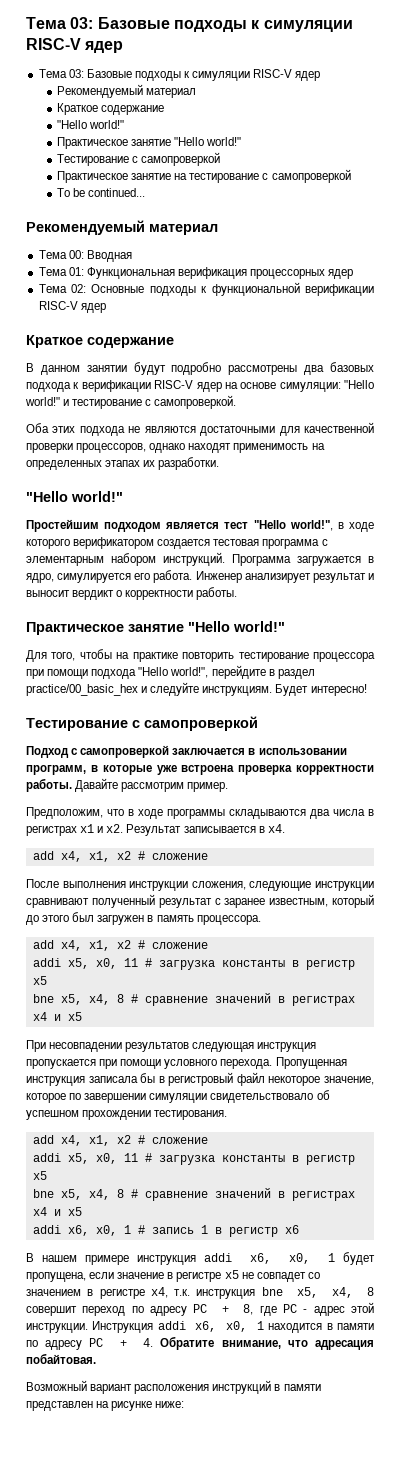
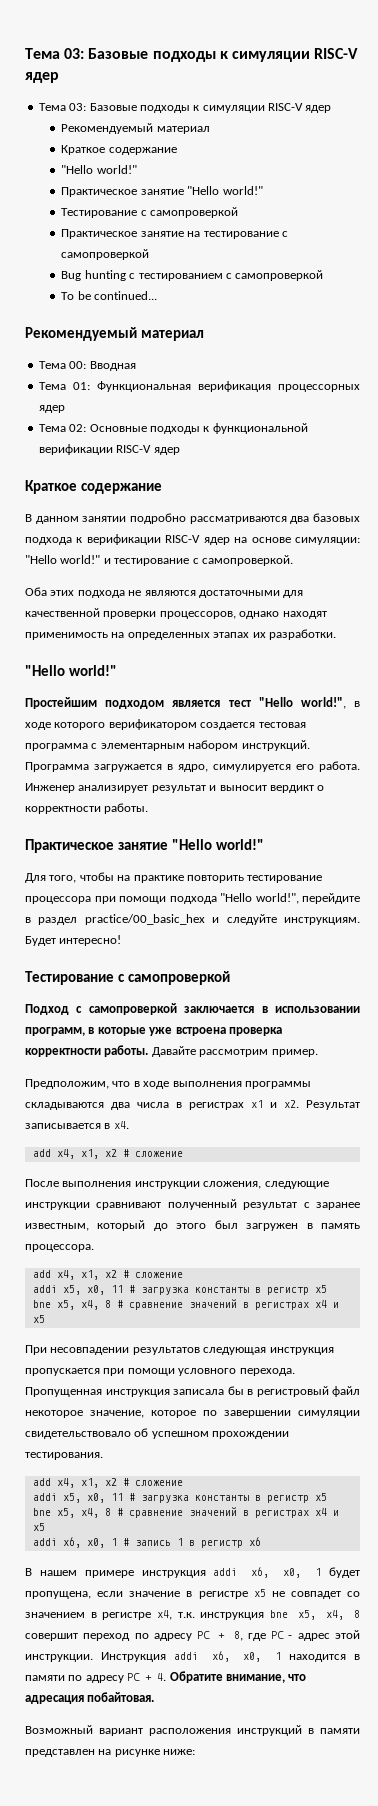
(351, 176) none -> [61,270,324,281] // Bug hunting с тестированием с самопроверкой
[133,362,298,375] будут подробно рассмотрены -> [130,513,287,524] подробно рассматриваются
(163, 814) none -> [172,1081,242,1087] выполнения

